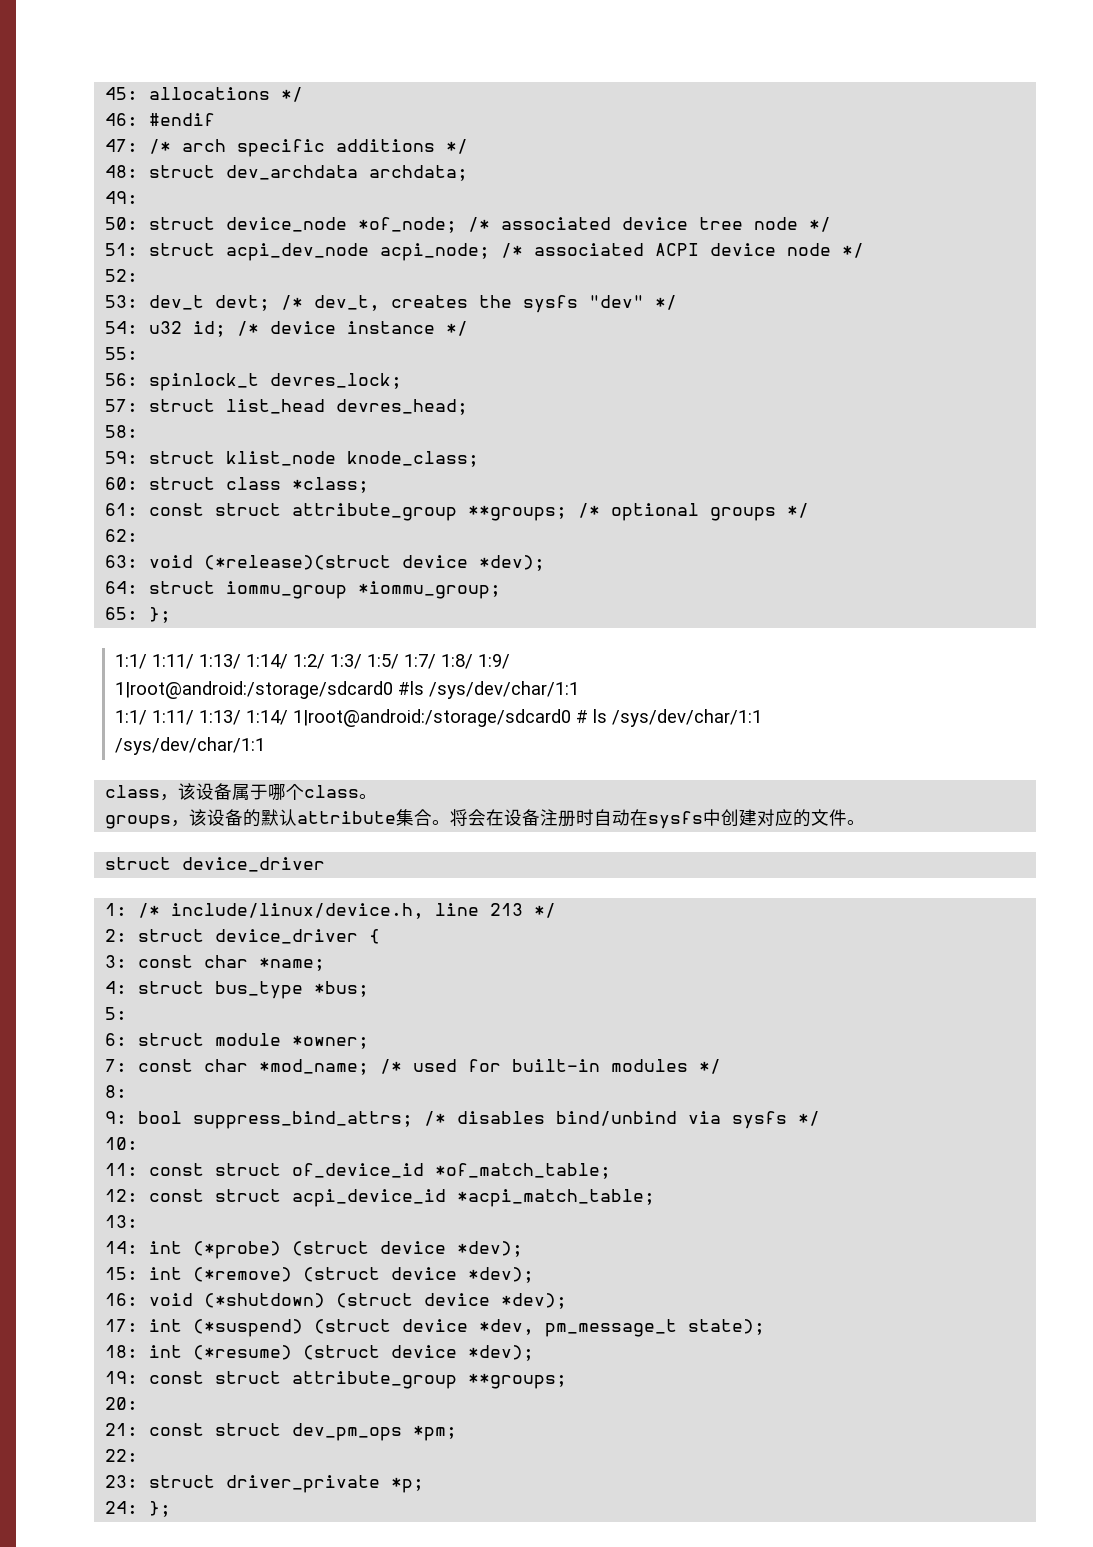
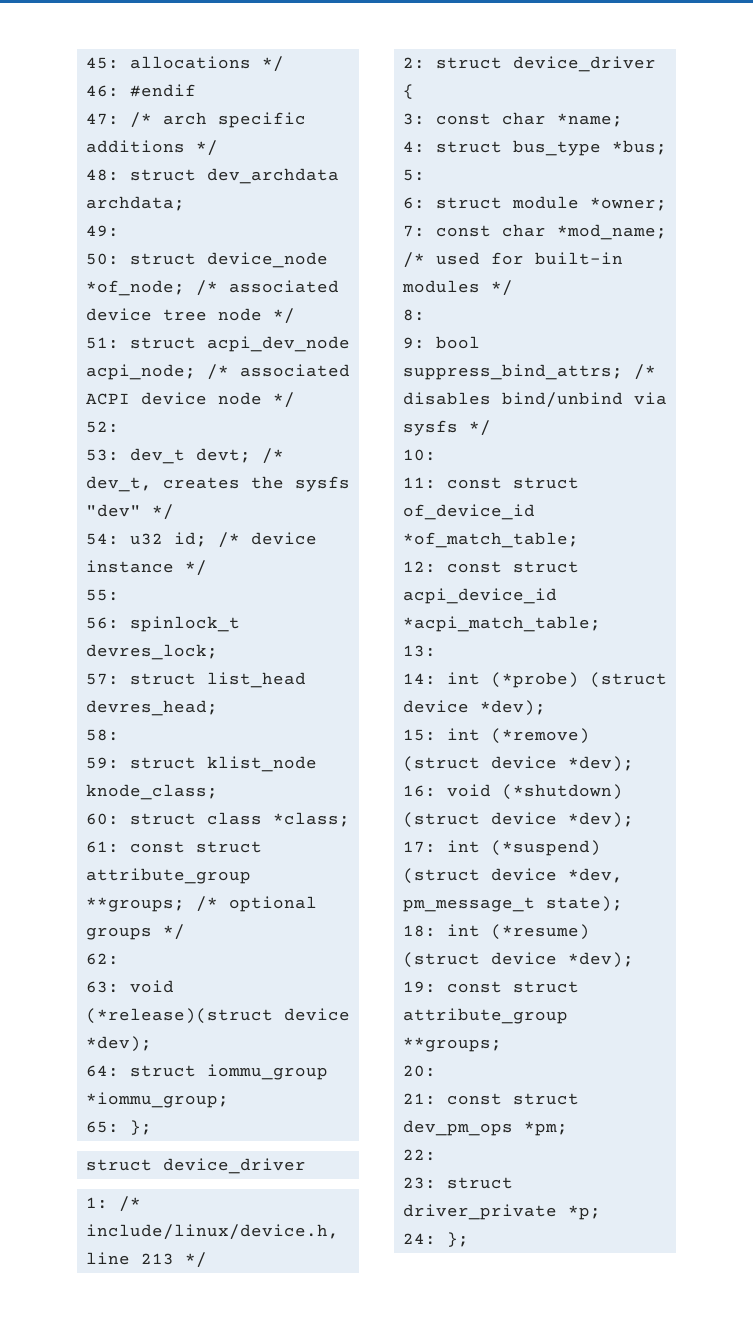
[115,654,511,669] [115,681,580,699] [115,709,763,727] [115,737,266,755] [105,783,378,801] [105,809,866,829] // 1:1/ 1:11/ 1:13/ 1:14/ 1:2/ 1:3/ 1:5/ 1:7/ 1:8/ 1:9/ // 1|root@android:/storage/sdcard0 #ls /sys/dev/char/1:1 // 1:1/ 1:11/ 1:13/ 1:14/ 1|root@android:/storage/sdcard0 # ls /sys/dev/char/1:1 // /sys/dev/char/1:1 // class，该设备属于哪个class。 // groups，该设备的默认attribute集合。将会在设备注册时自动在sysfs中创建对应的文件。 -> (152, 1127) none

